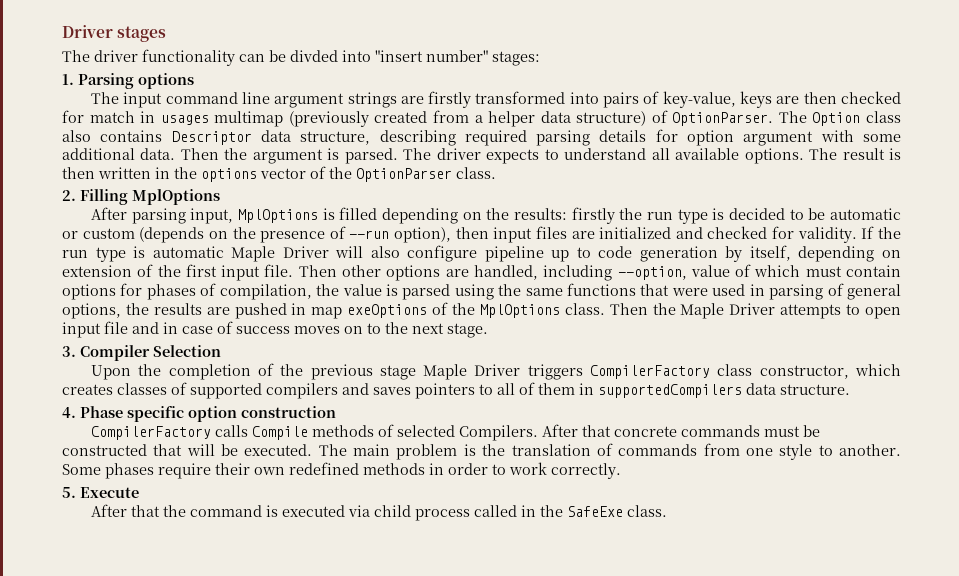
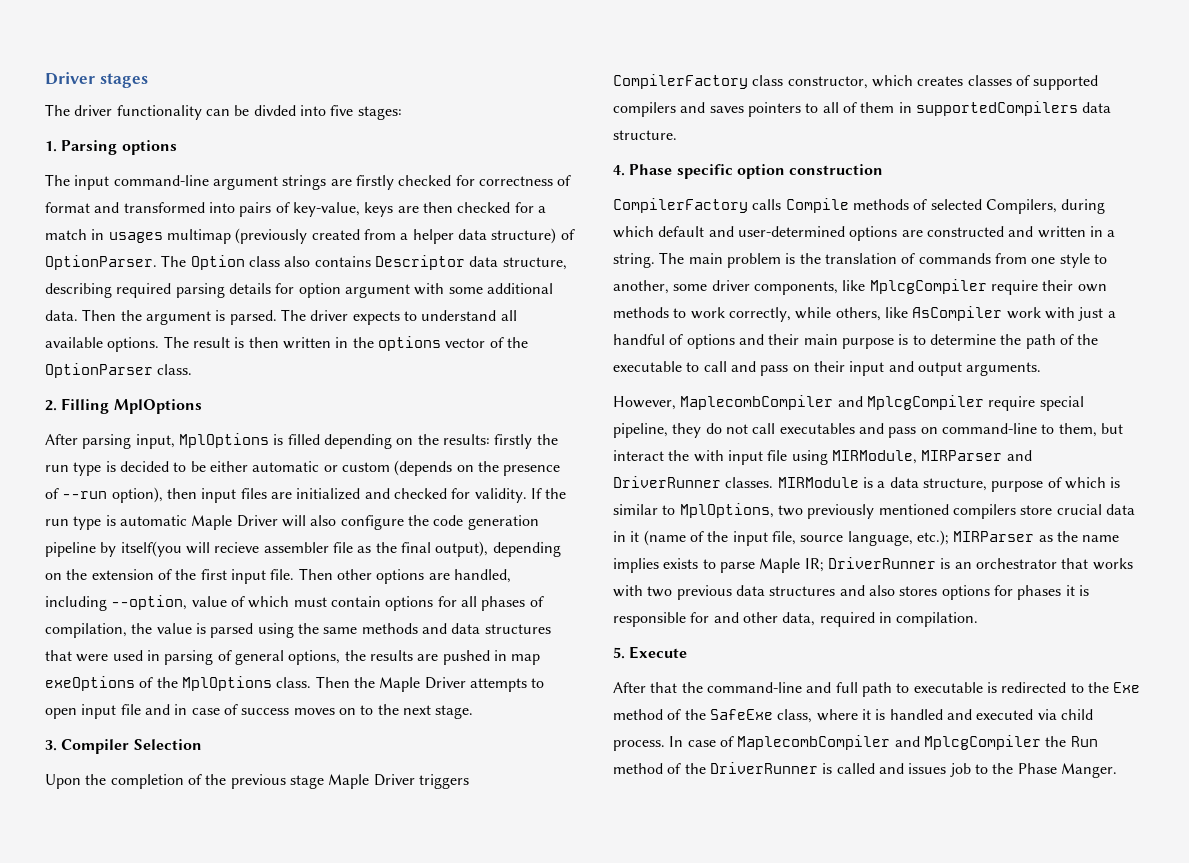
[375,50,488,62] "insert number" -> [330,105,354,116] five
[165,92,270,104] command line -> [113,175,209,186] command-line
(472, 99) none -> [398,175,572,186] [45,202,120,213] checked for correctness of format and
(84, 116) none -> [537,206,546,213] a
(826, 214) none -> [209,461,248,472] either
[484,245,901,262] pipeline up to code generation by itself, depending on -> [407,515,539,530] [45,541,561,557] [45,569,88,580] the code generation pipeline by itself(you will recieve assembler file as the final output), depending on the
(143, 289) none -> [460,596,477,607] all
[567,283,637,296] functions -> [361,623,551,634] methods and data structures
[458,424,820,441] [62,444,313,456] Compilers. After that concrete commands must be constructed that will be executed. -> [985,199,1106,214] [613,226,1116,241] [613,253,655,268] Compilers, during which default and user-determined options are constructed and written in a string.
[839,444,902,456] [62,462,621,479] another. Some phases require their own redefined methods in order to work correctly. -> [613,279,1107,295] [613,306,1116,322] [613,334,1099,349] [613,361,1042,376] [613,395,1084,411] [613,423,1123,438] [613,450,1032,465] [613,476,1121,492] [613,503,1135,519] [613,530,1120,546] [613,557,1133,573] [613,585,1089,600] [613,612,979,627] another, some driver components, like MplcgCompiler require their own methods to work correctly, while others, like AsCompiler work with just a handful of options and their main purpose is to determine the path of the executable to call and pass on their input and output arguments. // However, MaplecombCompiler and MplcgCompiler require special pipeline, they do not call executables and pass on command-line to them, but interact the with input file using MIRModule, MIRParser and DriverRunner classes. MIRModule is a data structure, purpose of which is similar to MplOptions, two previously mentioned compilers store crucial data in it (name of the input file, source language, etc.); MIRParser as the name implies exists to parse Maple IR; DriverRunner is an orchestrator that works with two previous data structures and also stores options for phases it is responsible for and other data, required in compilation.
[189,505,667,521] command is executed via child process called in the SafeExe class. -> [706,682,1141,697] [613,709,1093,723] [613,735,1098,751] [613,762,1117,778] command-line and full path to executable is redirected to the Exe method of the SafeExe class, where it is handled and executed via child process. In case of MaplecombCompiler and MplcgCompiler the Run method of the DriverRunner is called and issues job to the Phase Manger.

